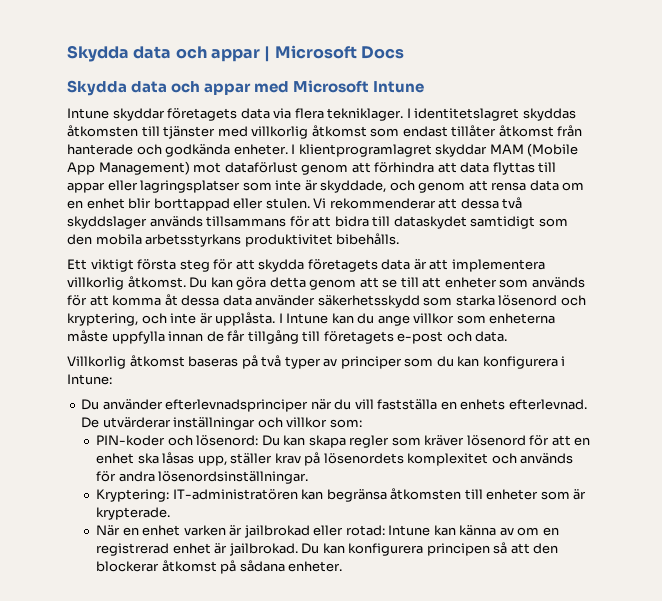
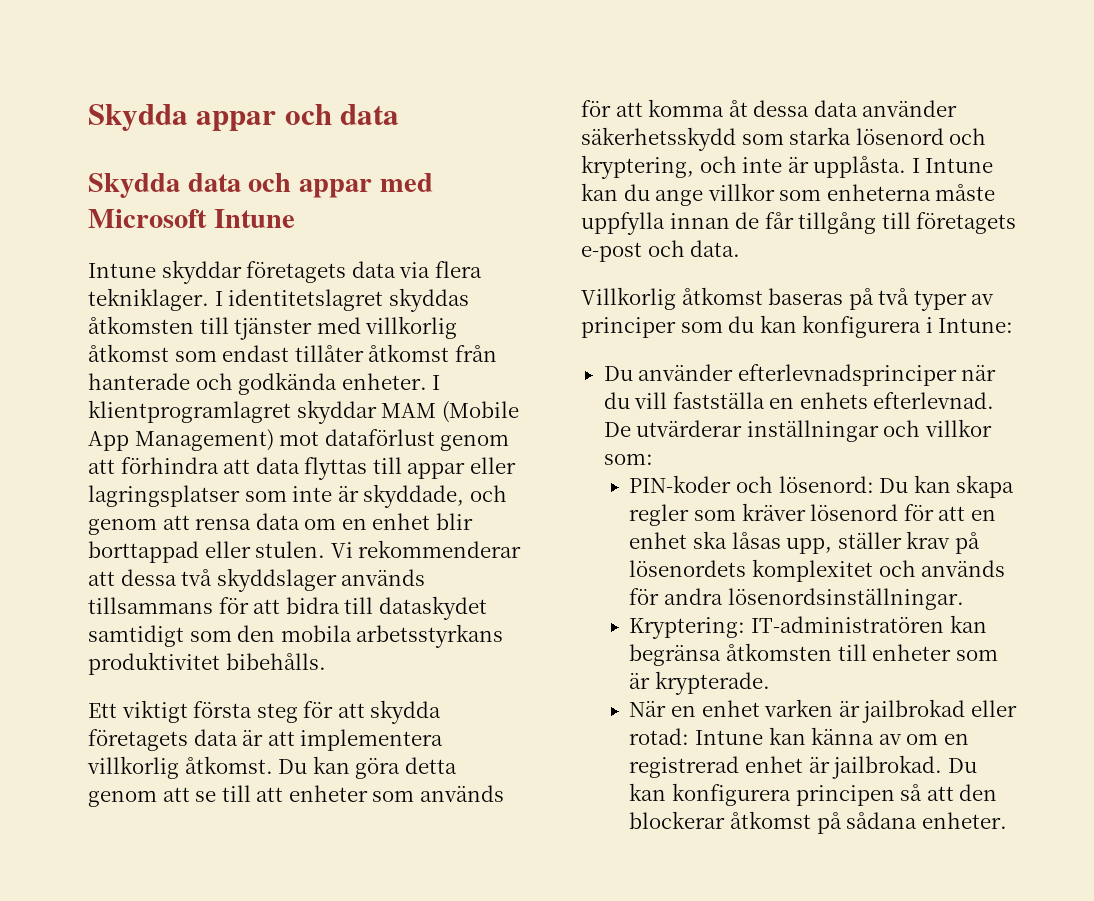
[67,45,404,62] Skydda data och appar | Microsoft Docs -> [88,104,400,131] Skydda appar och data

